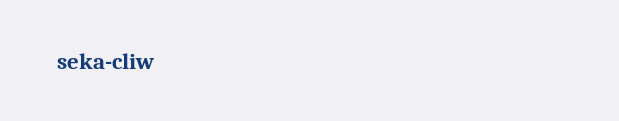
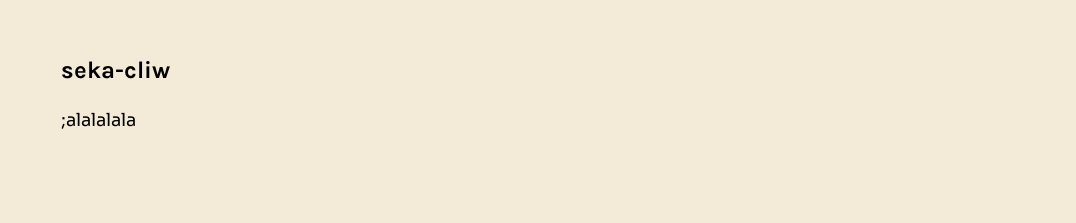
(154, 61) none -> [61,112,136,129] // ;alalalala

